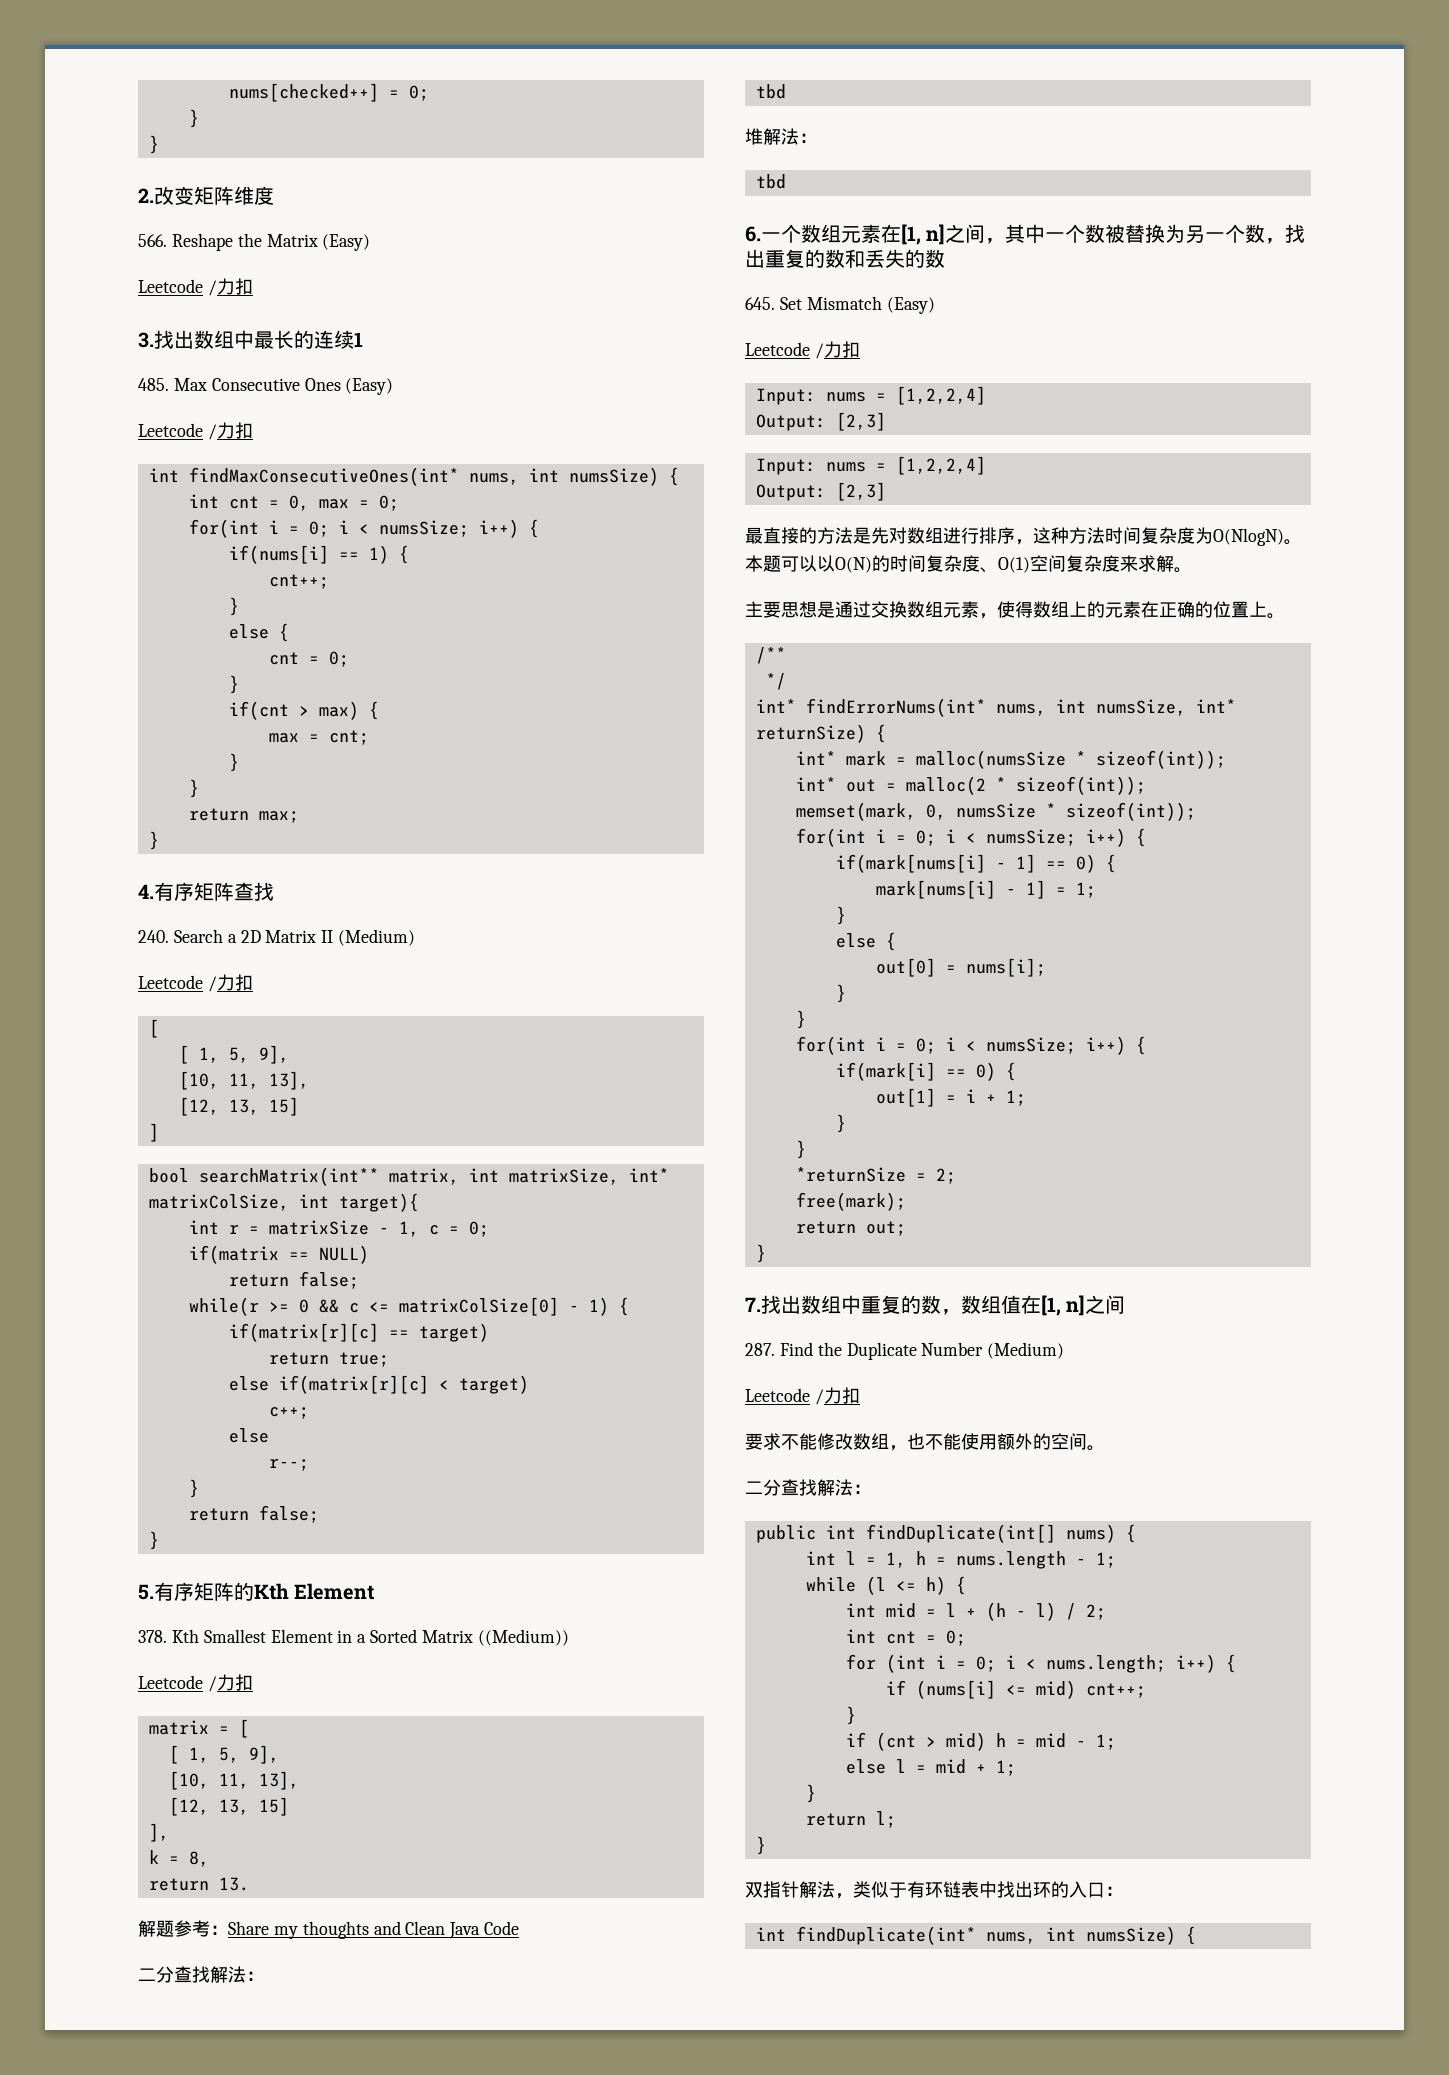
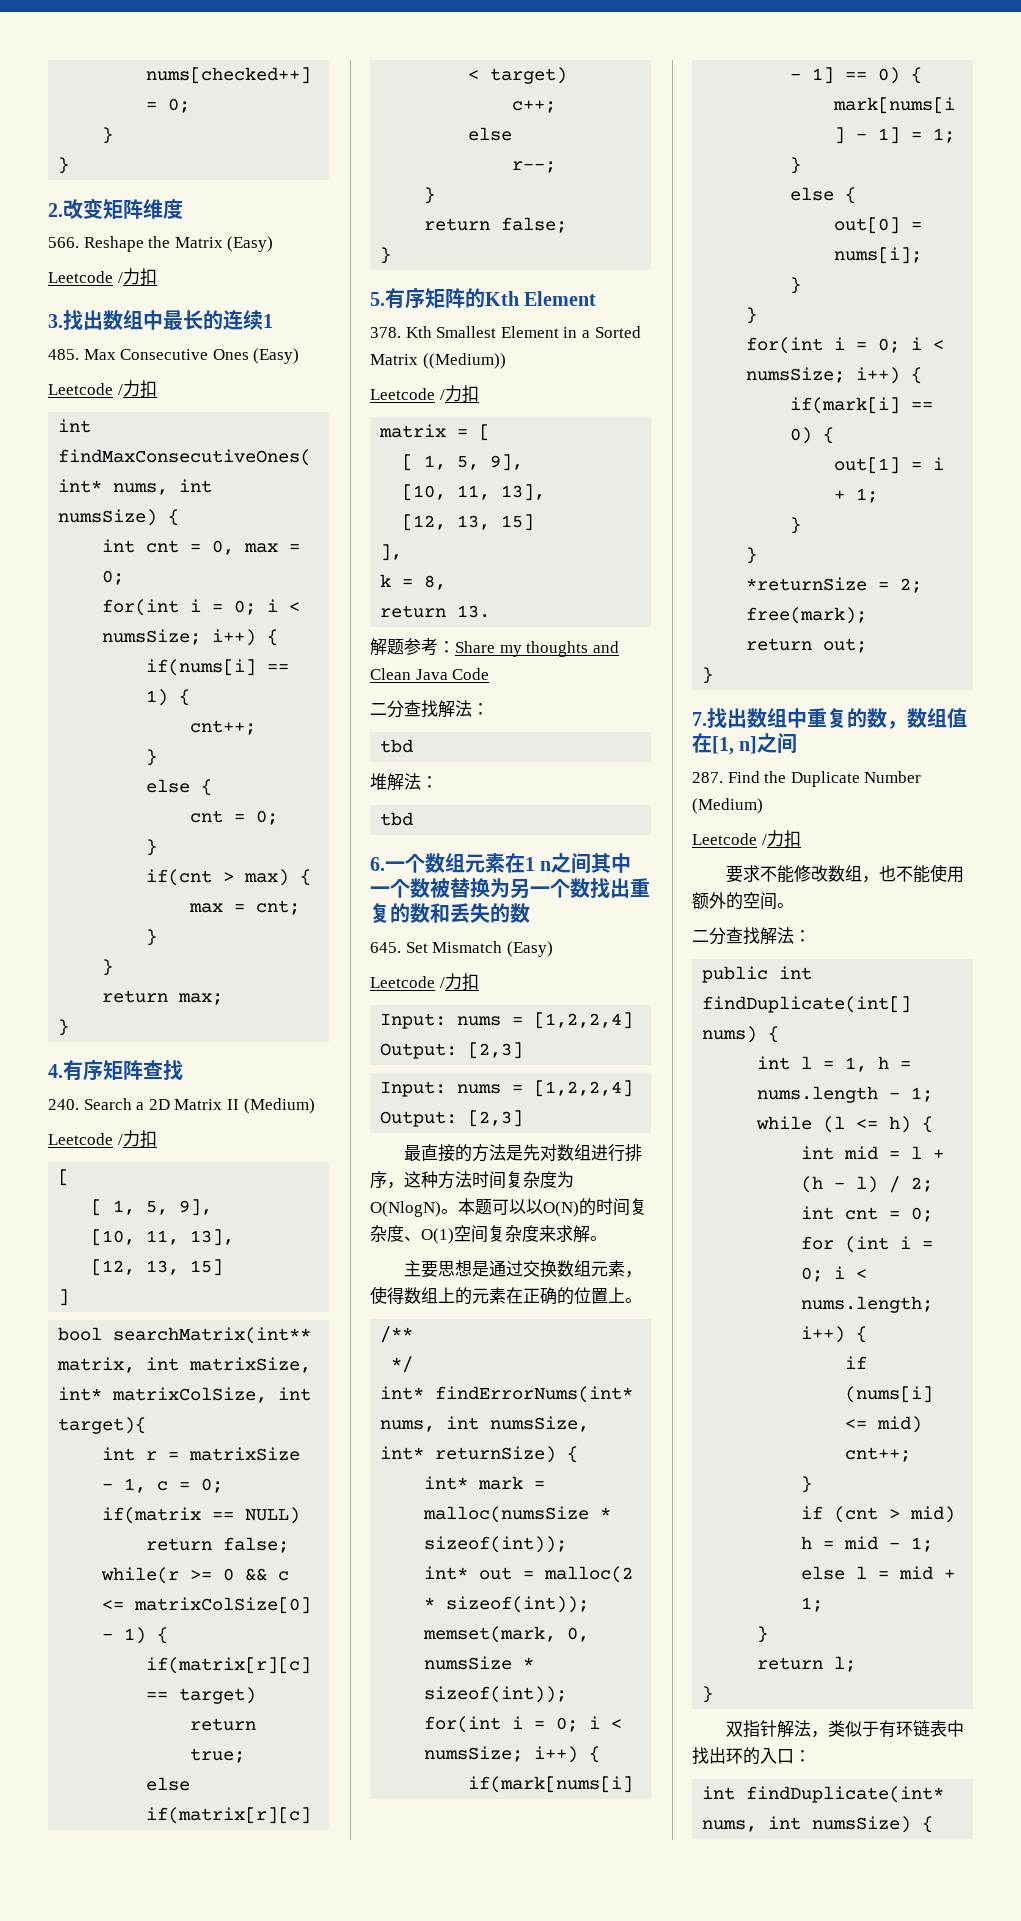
[901,224,1006,245] [1, n]之间， -> [525,853,592,874] 1 n之间
[1265,238,1286,244] ， -> (590, 888) none

